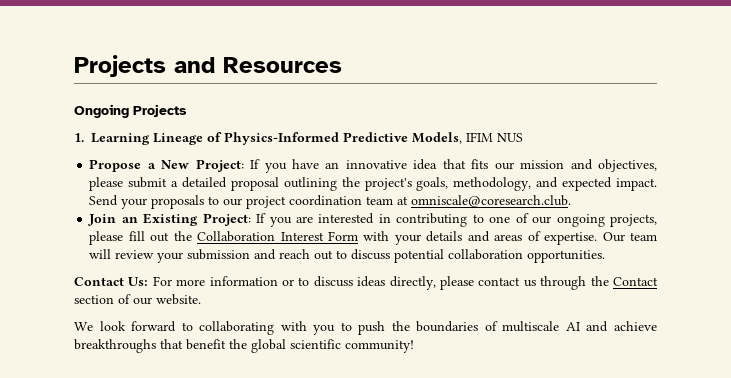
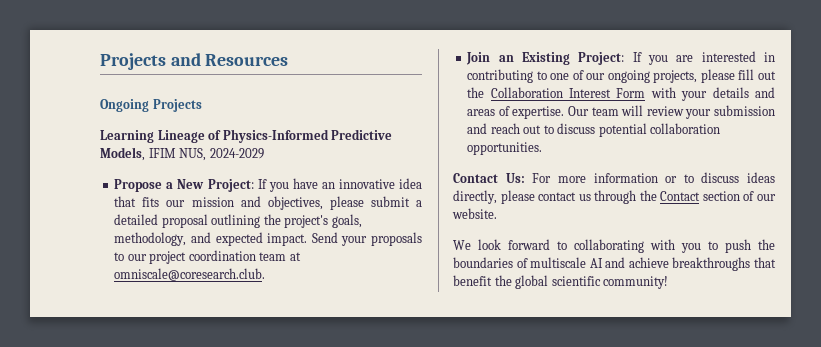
[74,133,84,142] 1. -> (202, 105) none
[497,133,523,142] NUS -> [179,148,264,161] NUS, 2024-2029

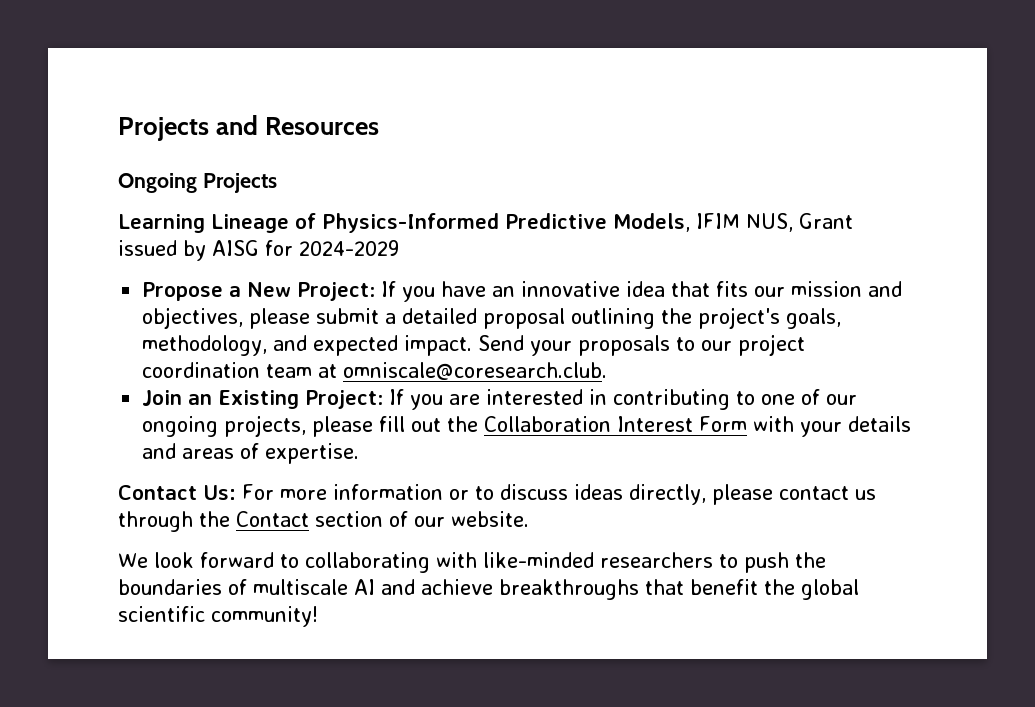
(207, 154) none -> [799,213,853,229] [118,240,293,261] Grant issued by AISG for
[568,105,775,119] [467,123,721,137] [467,142,543,155] Our team will review your submission and reach out to discuss potential collaboration opportunities. -> (360, 453) none
[681,243,701,253] you -> [482,552,713,568] like-minded researchers

